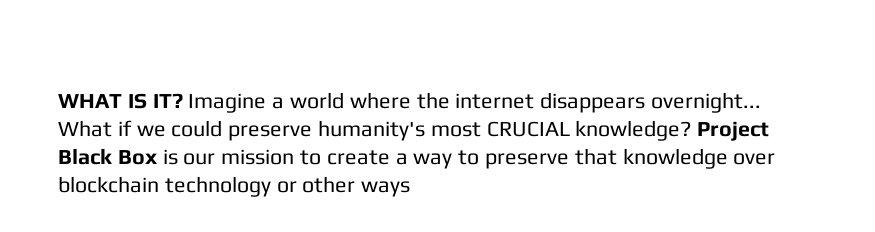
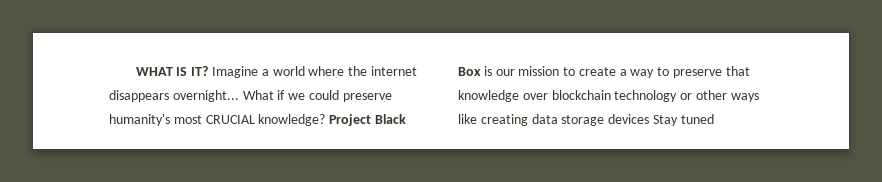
(411, 189) none -> [458,114,714,126] like creating data storage devices Stay tuned

